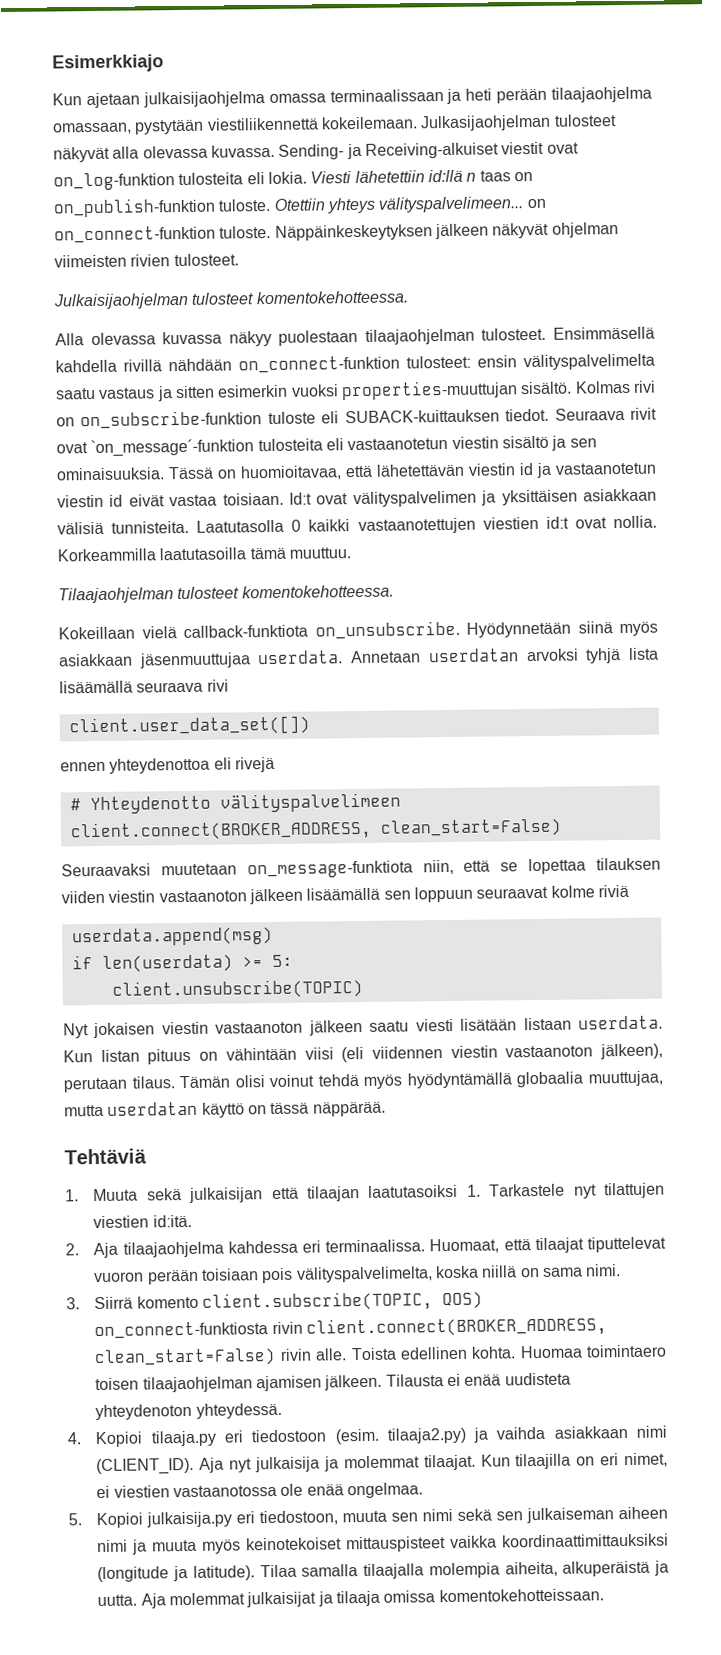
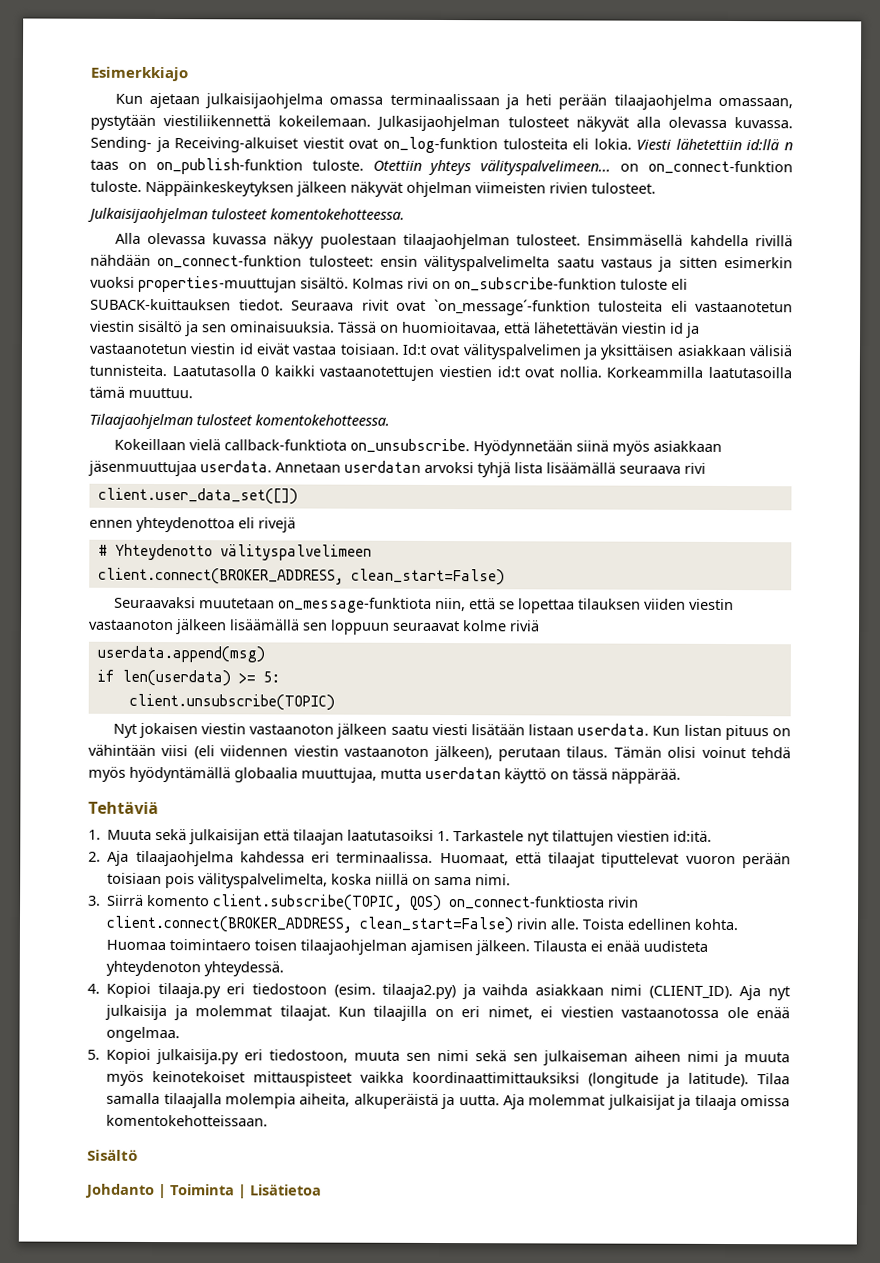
(604, 1595) none -> [87,1149,138,1161] [85,1183,322,1199] // Sisältö // Johdanto | Toiminta | Lisätietoa

